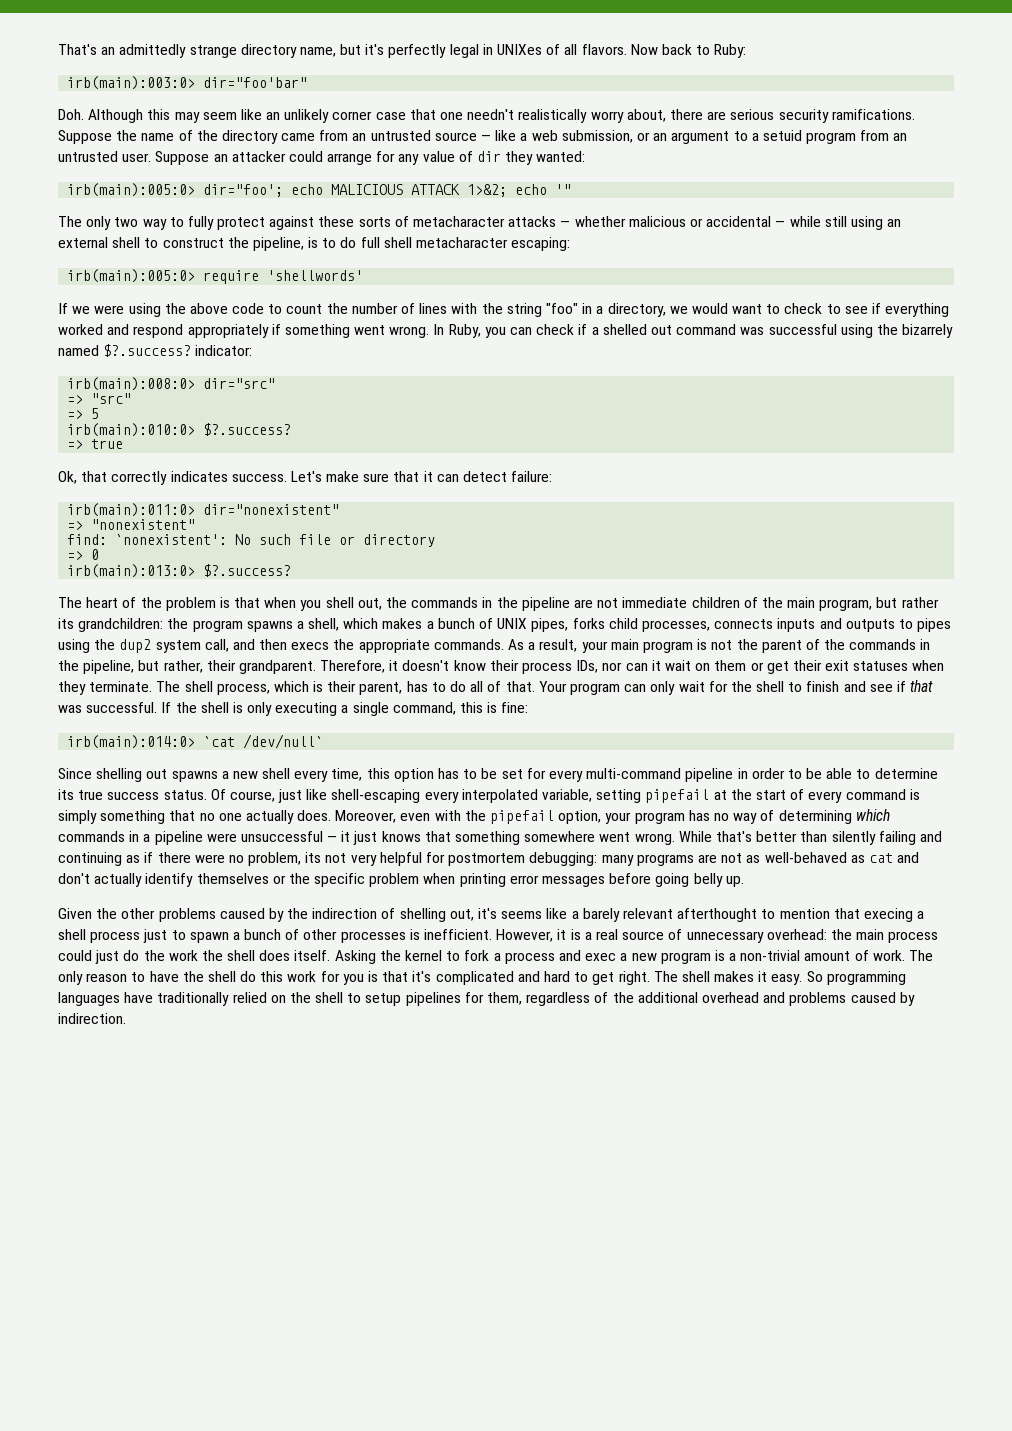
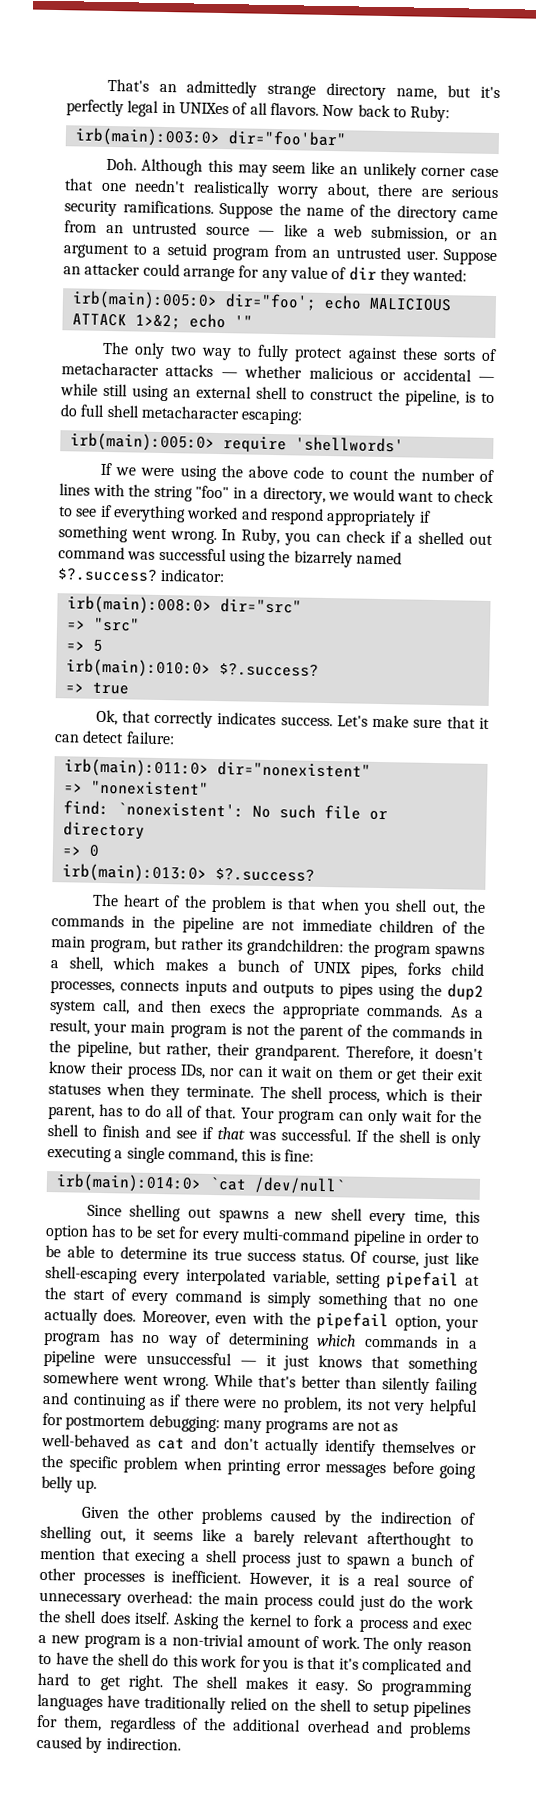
[478,908,498,919] it's -> [134,1528,146,1540] it

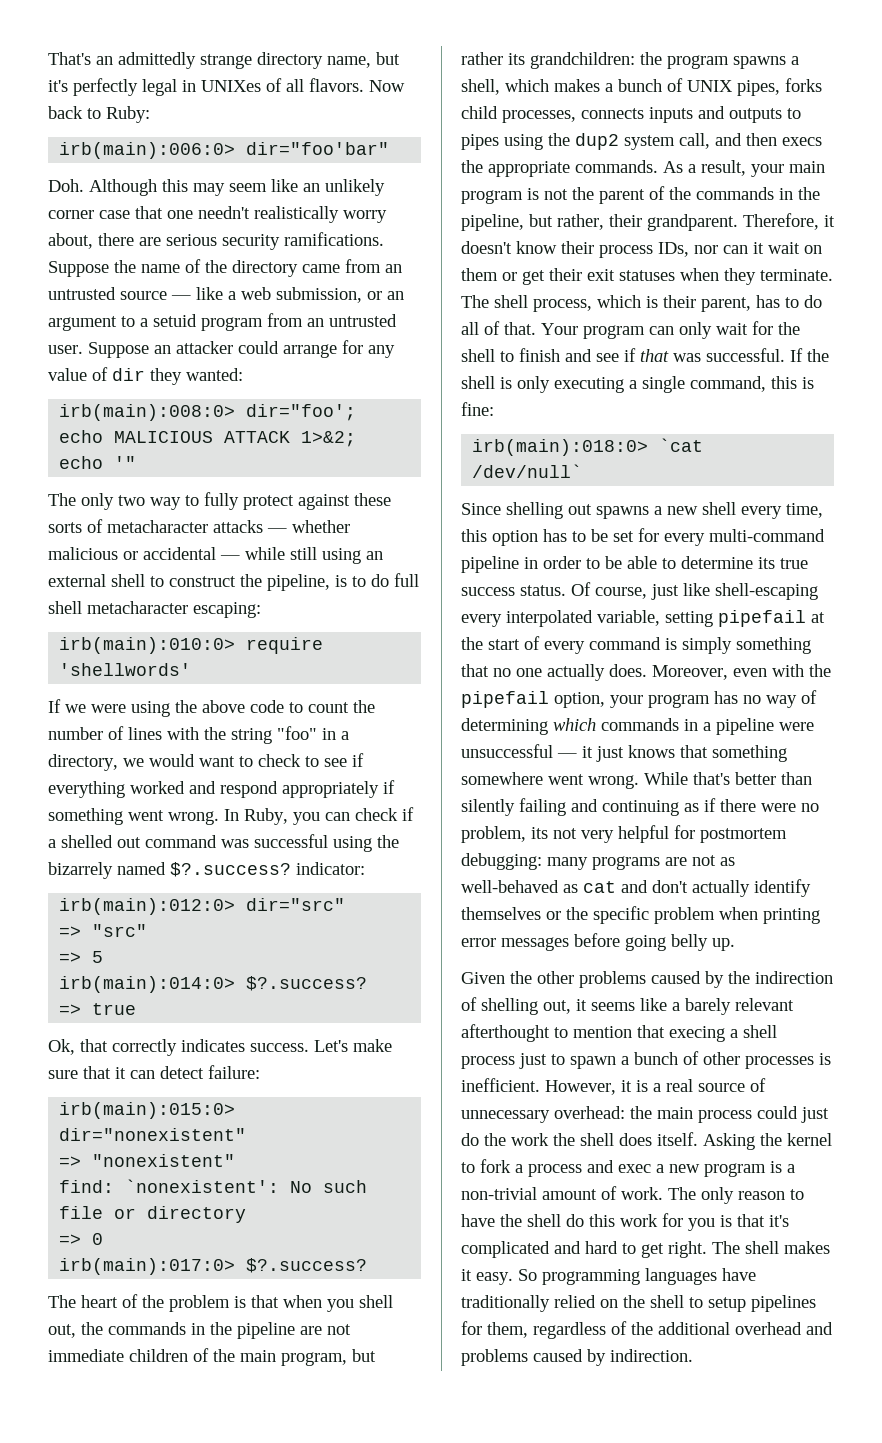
[74,127,221,147] irb(main):003:0> -> [59,142,236,159] irb(main):006:0>
[71,290,218,310] irb(main):005:0> -> [59,404,236,421] irb(main):008:0>
[69,432,215,452] irb(main):005:0> -> [59,637,236,654] irb(main):010:0>
[66,595,212,615] irb(main):008:0> -> [59,898,236,915] irb(main):012:0>
[65,658,211,678] irb(main):010:0> -> [59,976,236,993] irb(main):014:0>
[63,758,209,778] irb(main):011:0> -> [59,1102,236,1119] irb(main):015:0>
[61,863,207,883] irb(main):013:0> -> [59,1258,236,1275] irb(main):017:0>
[55,1173,202,1193] irb(main):014:0> -> [472,439,649,456] irb(main):018:0>

